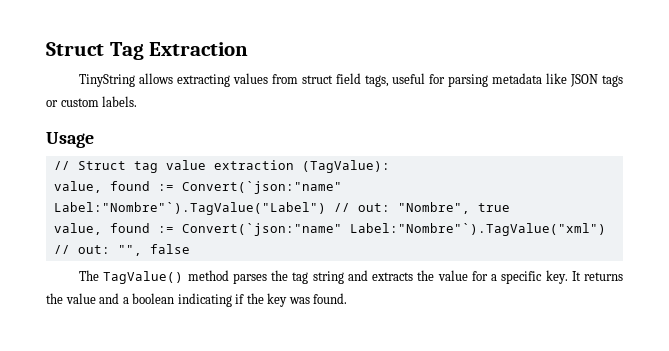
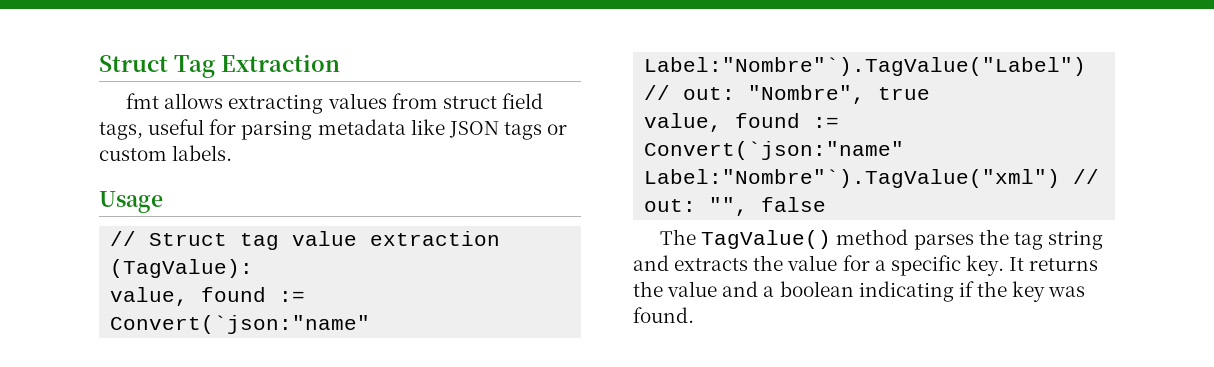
[79,74,136,87] TinyString -> [126,93,160,109] fmt

